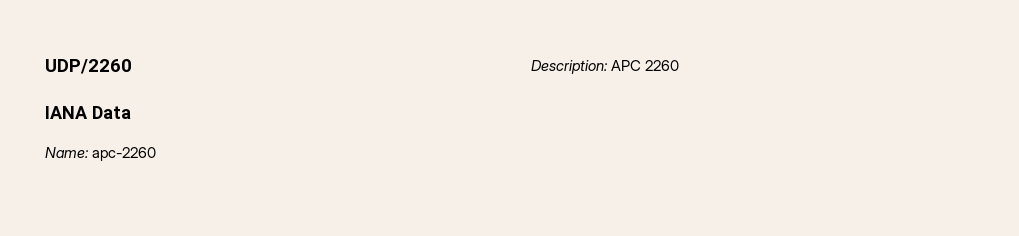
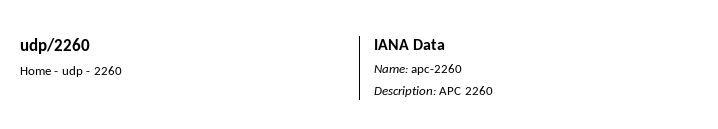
[45,59,132,74] UDP/2260 -> [20,38,90,54] [20,66,122,77] udp/2260 // Home - udp - 2260

